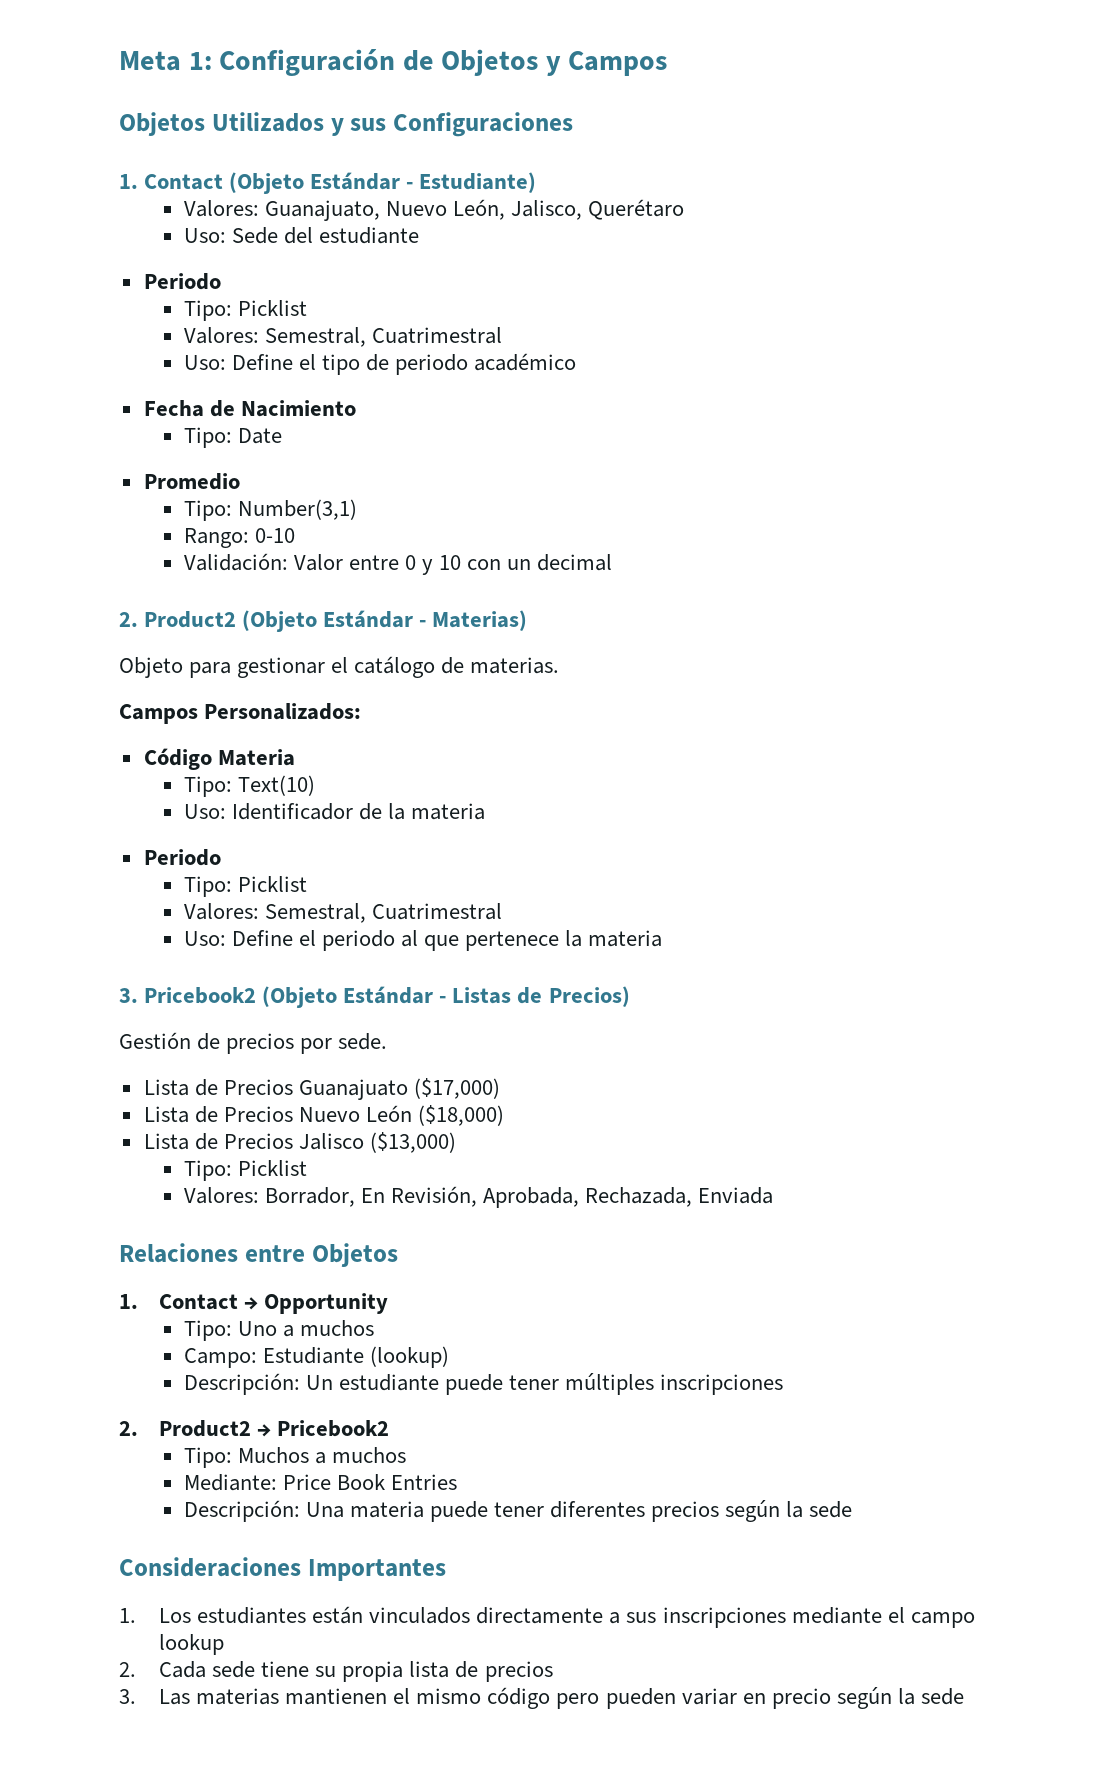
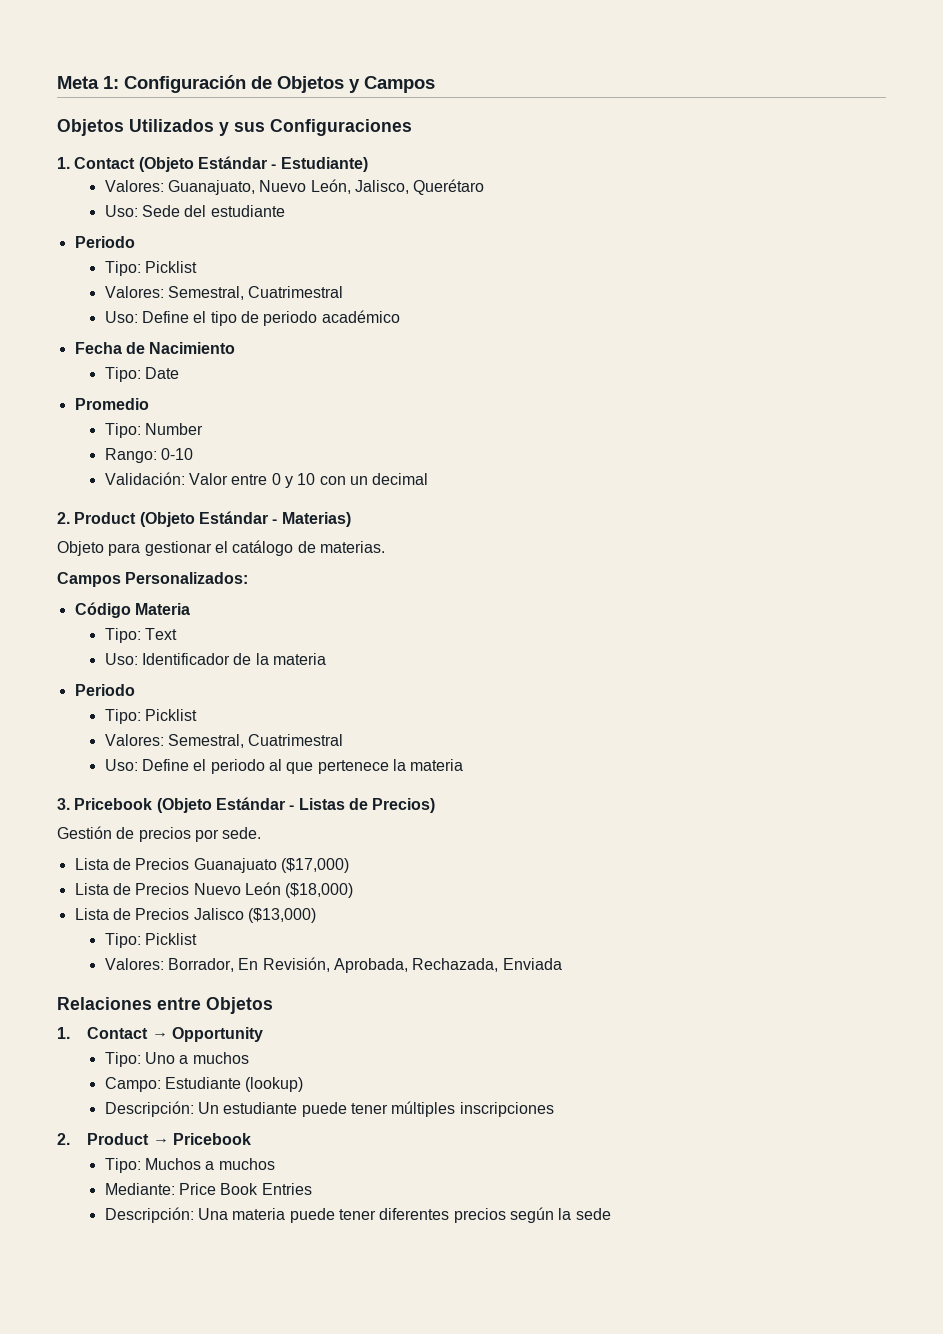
[237,499,357,520] Number(3,1) -> [145,423,204,435] Number
[144,611,237,628] Product2 -> [74,512,137,524] Product
[237,775,315,796] Text(10) -> [145,628,178,640] Text
[144,987,257,1004] Pricebook2 -> [74,798,153,810] Pricebook
[159,1420,390,1437] Product2 → Pricebook2 -> [87,1133,251,1145] Product → Pricebook
[119,1557,446,1581] [119,1606,975,1628] [159,1634,225,1655] [119,1661,553,1682] [119,1687,965,1709] // Consideraciones Importantes // 1. Los estudiantes están vinculados directamente a sus inscripciones mediante el campo lookup // 2. Cada sede tiene su propia lista de precios // 3. Las materias mantienen el mismo código pero pueden variar en precio según la sede -> (611, 1214) none

